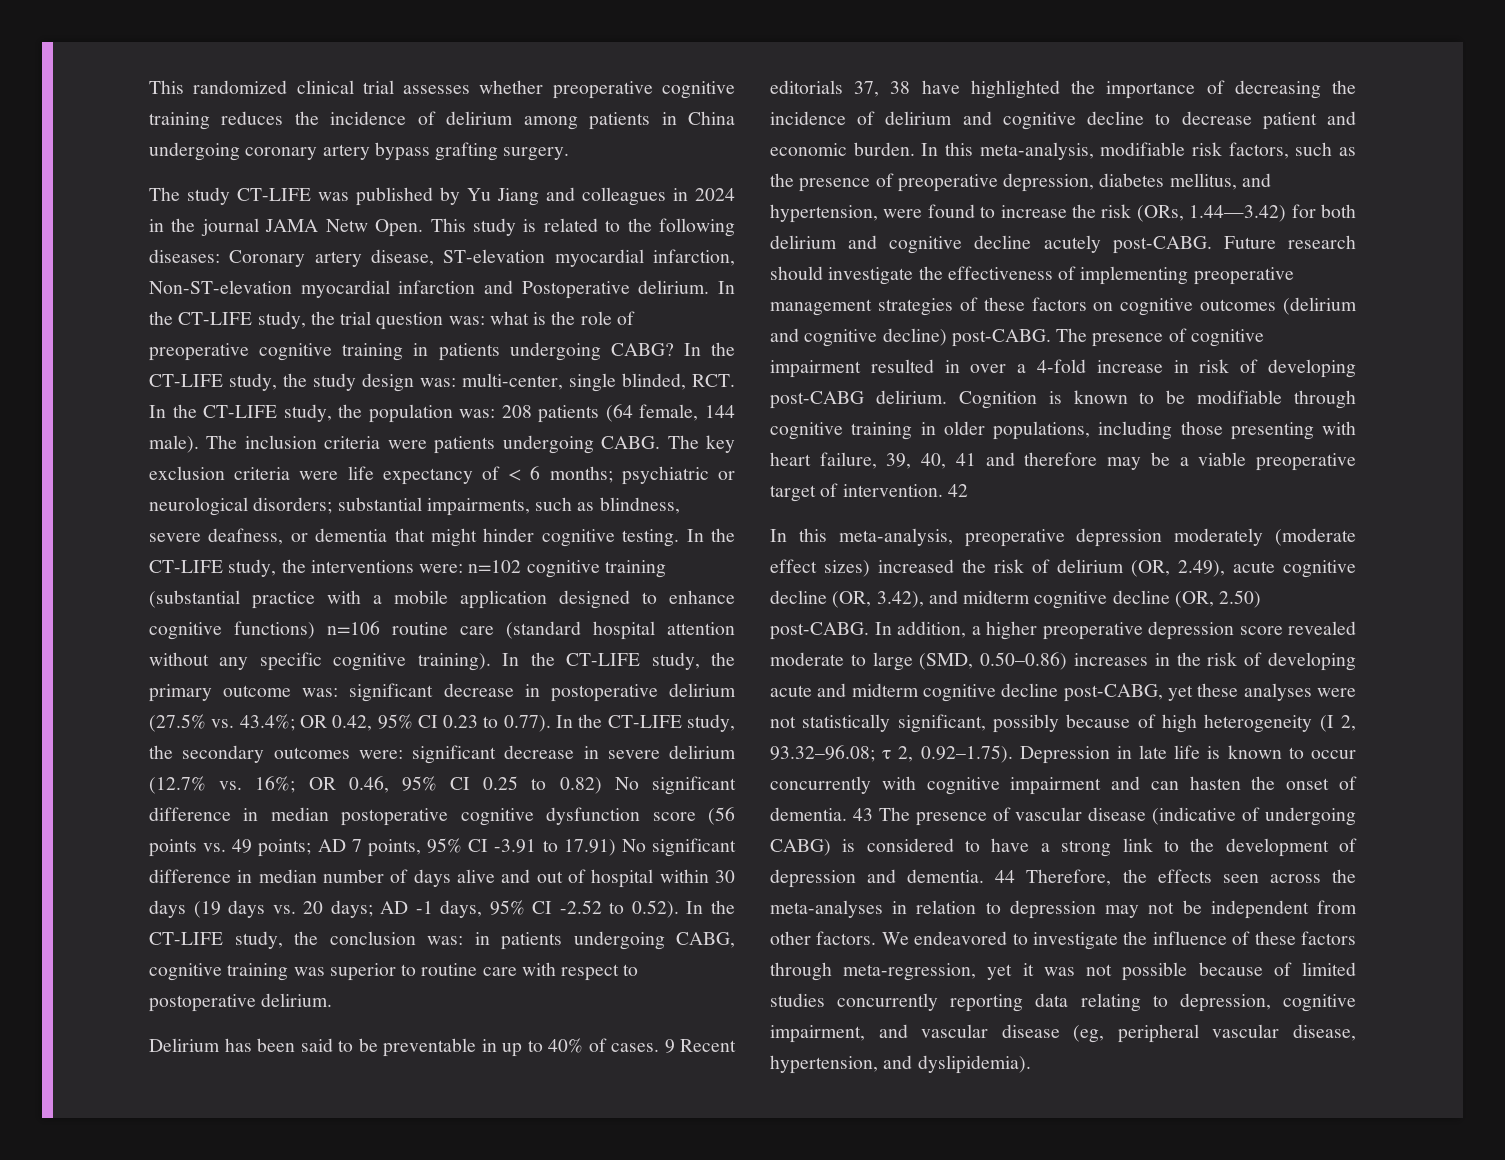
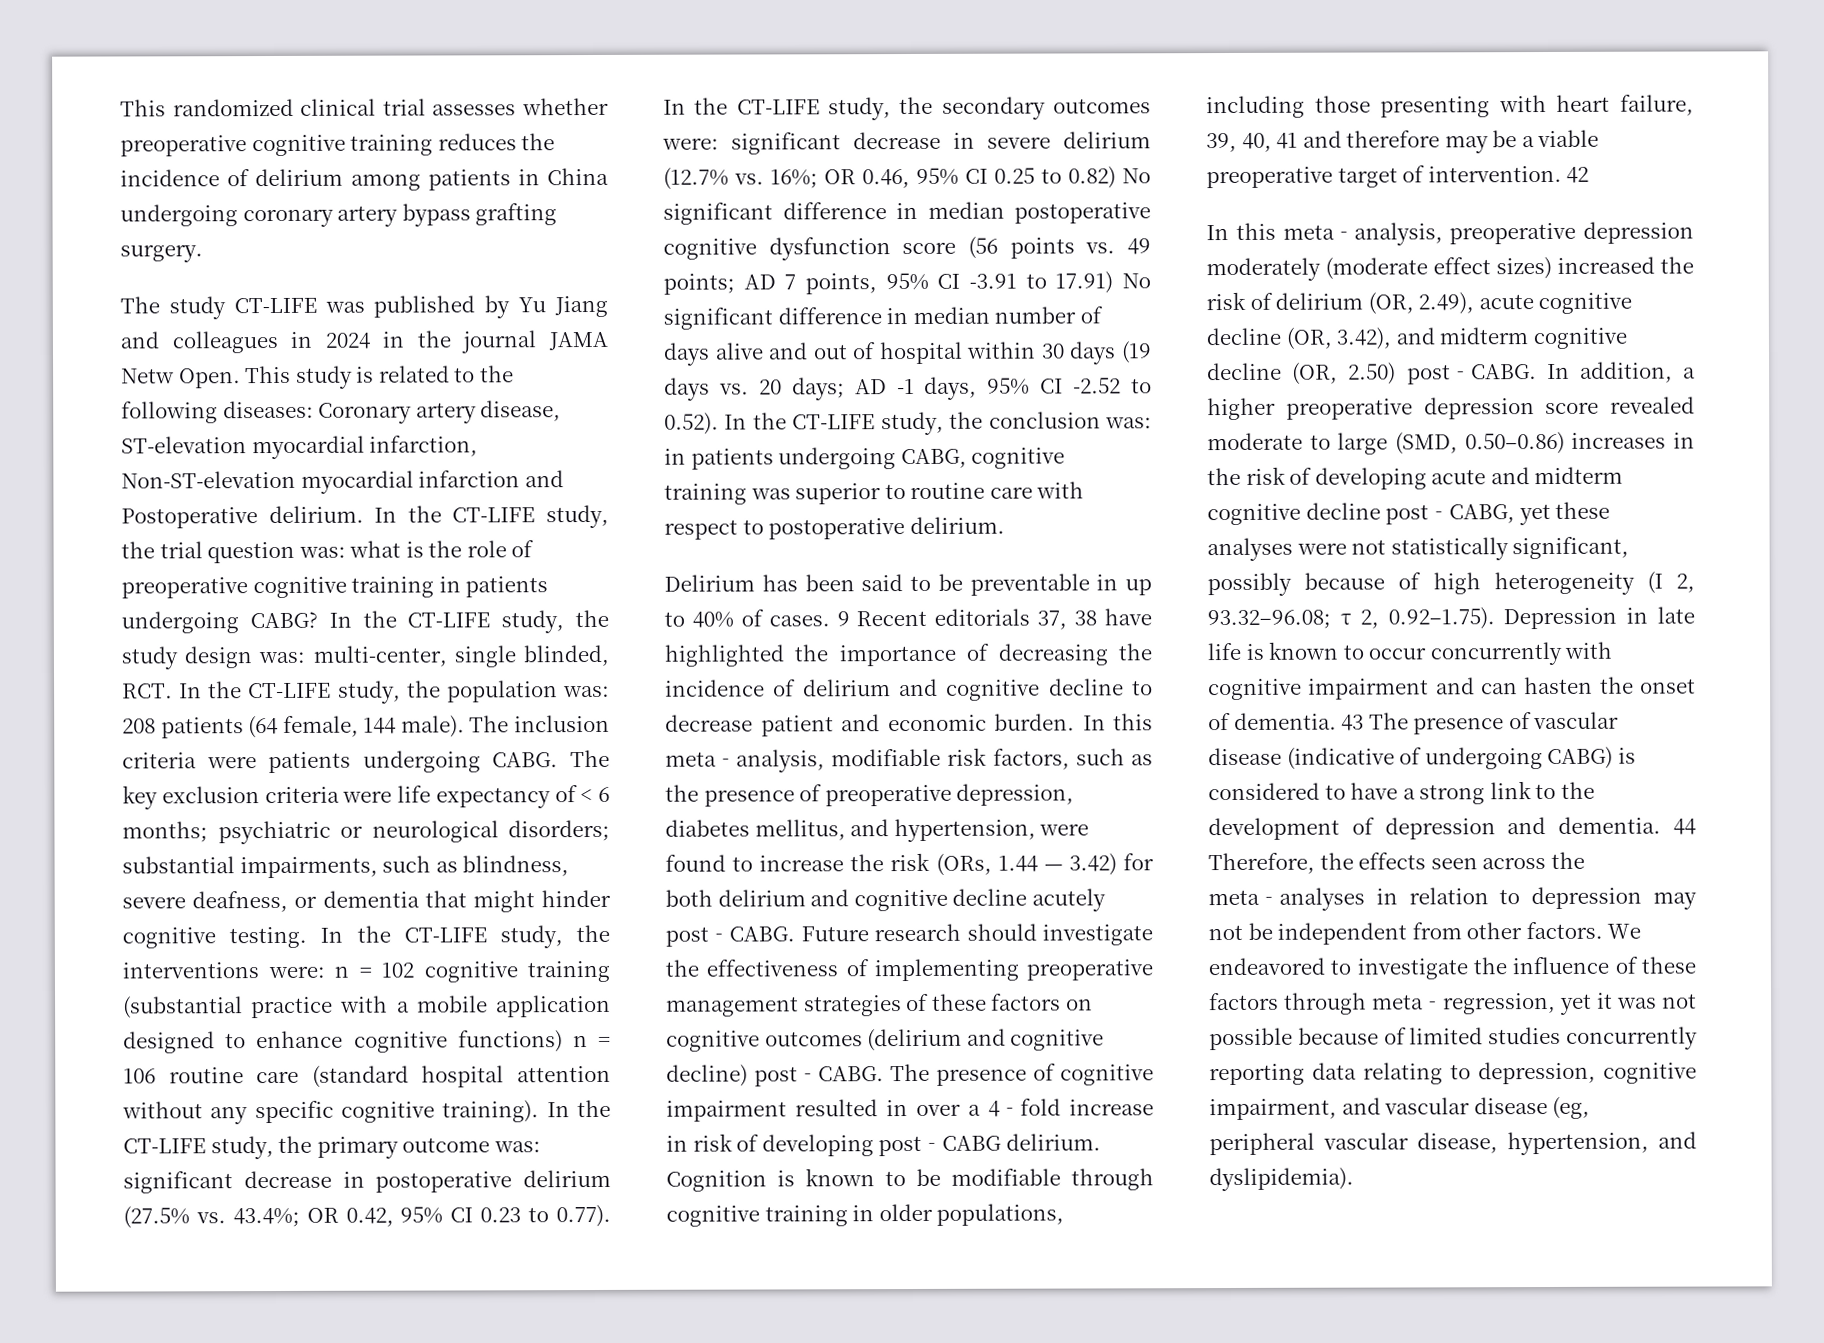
[468,560,522,573] n=102 -> [334,962,414,978] n = 102
[327,621,380,635] n=106 -> [572,1035,611,1048] [123,1068,156,1084] n = 106
[1189,205,1287,222] 1.44—3.42) -> [997,853,1117,876] 1.44 — 3.42)

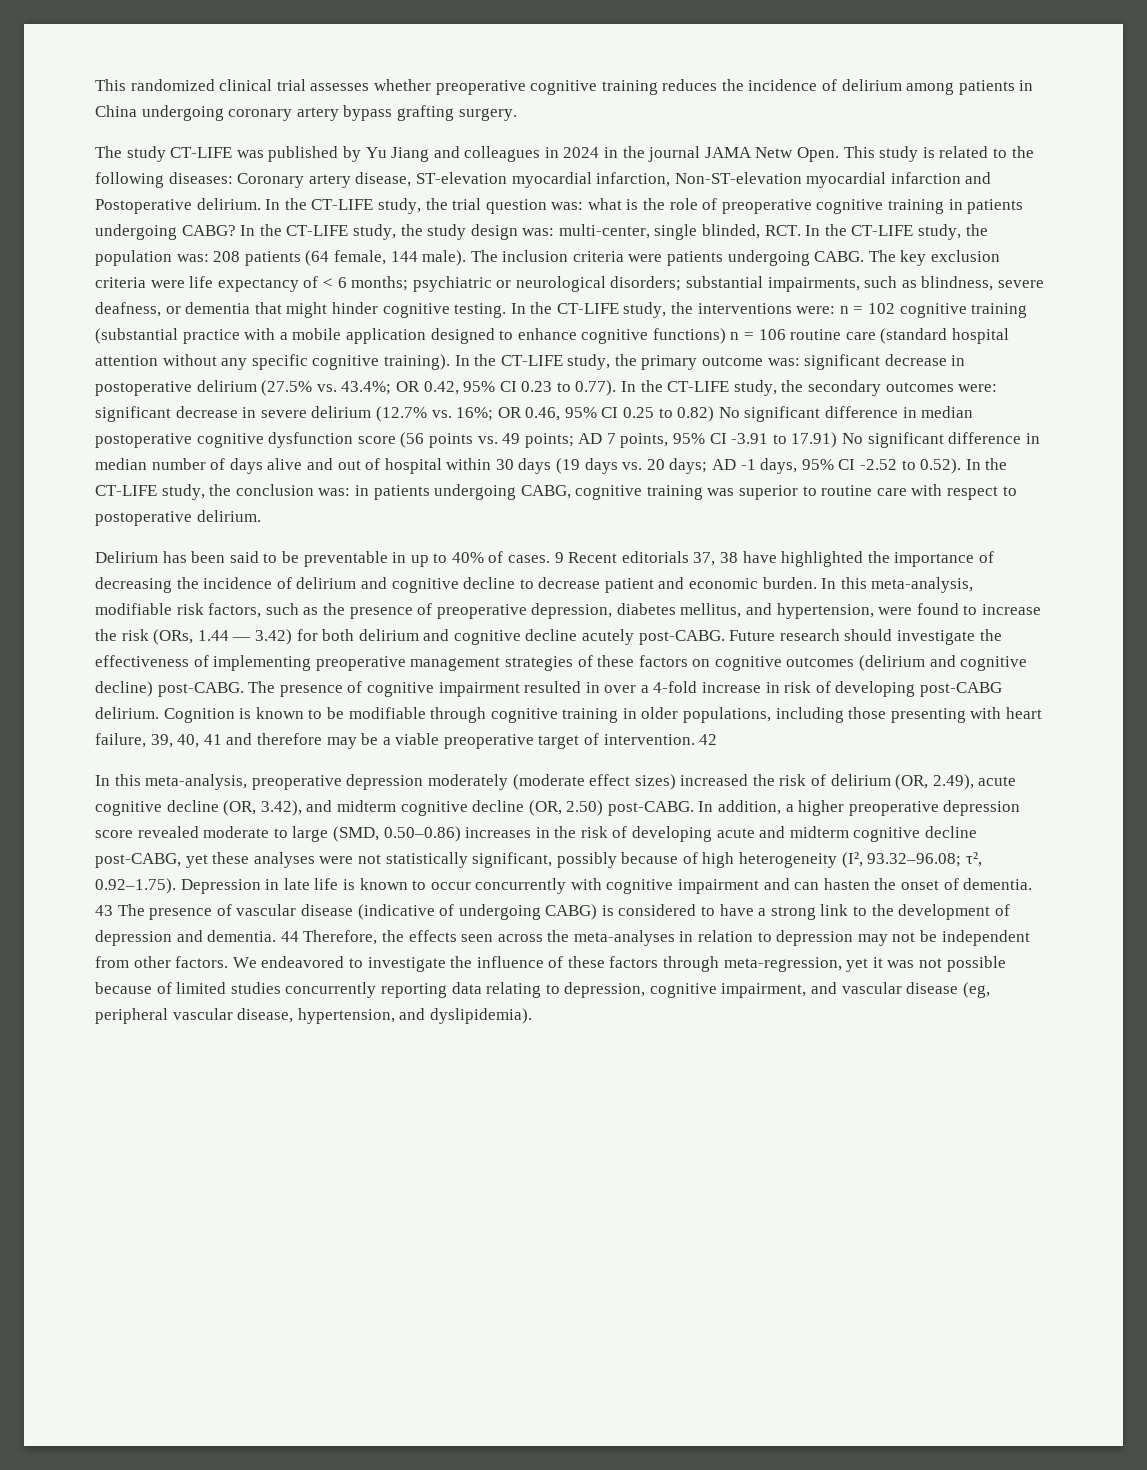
[1646,571,1695,594] [1207,609,1379,630] (I 2, 93.32–96.08; τ 2, -> [841,852,982,868] (I², 93.32–96.08; τ²,

